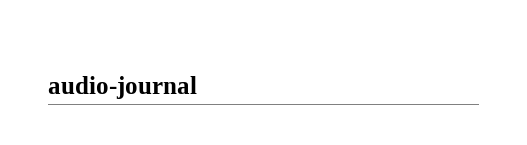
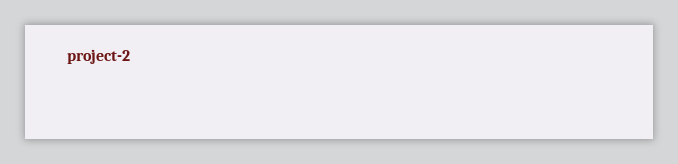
[48,76,197,99] audio-journal -> [67,49,130,64] project-2

